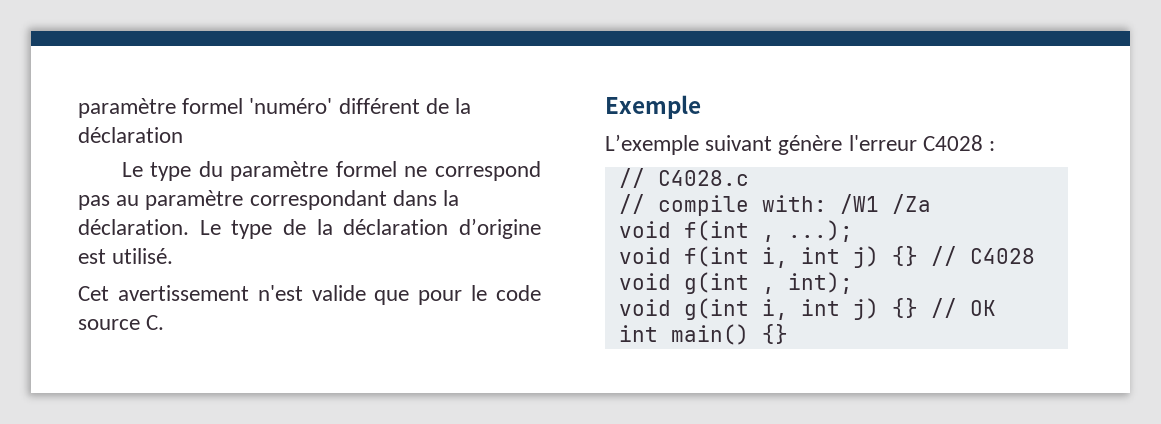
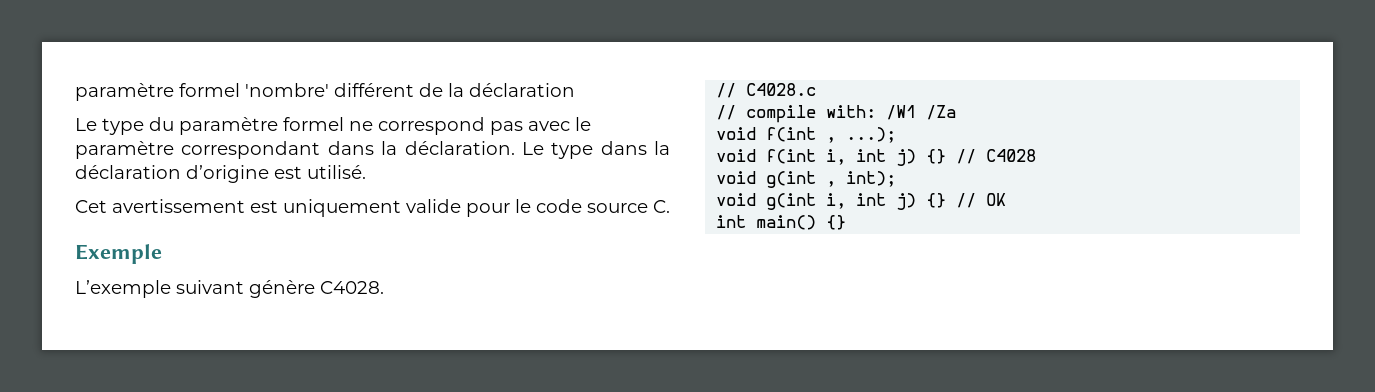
[78,98,333,118] paramètre formel 'numéro' -> [75,83,329,101] paramètre formel 'nombre'
[116,195,140,206] au -> [528,117,591,131] avec le
[283,219,306,235] de -> [600,141,647,155] dans
[257,285,410,305] n'est valide que -> [250,199,461,217] est uniquement valide
[848,135,996,151] l'erreur C4028 : -> [320,281,384,294] C4028.

